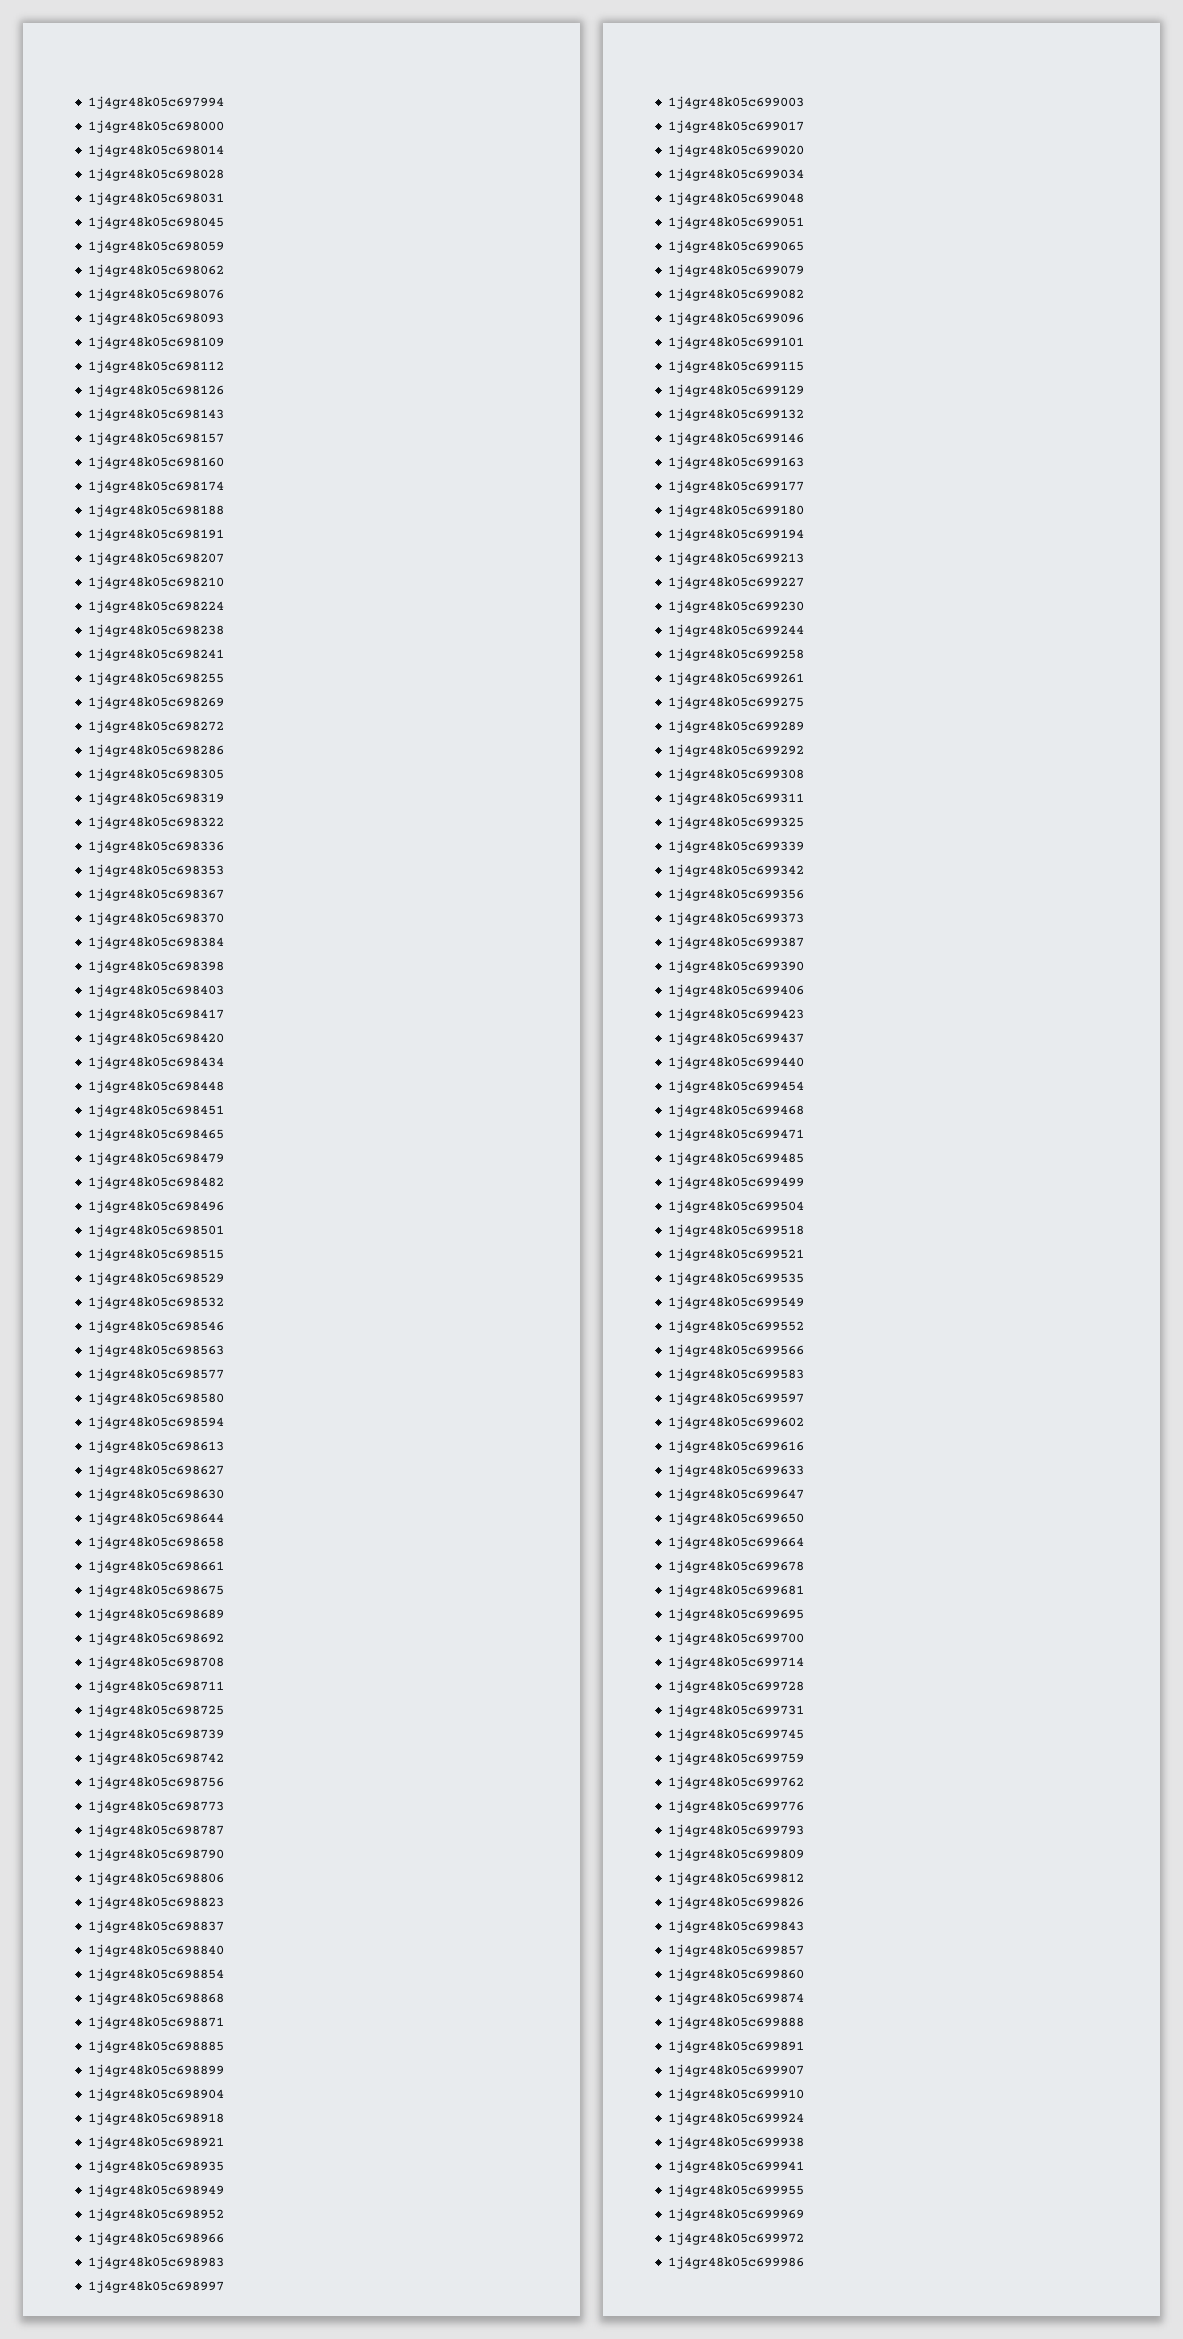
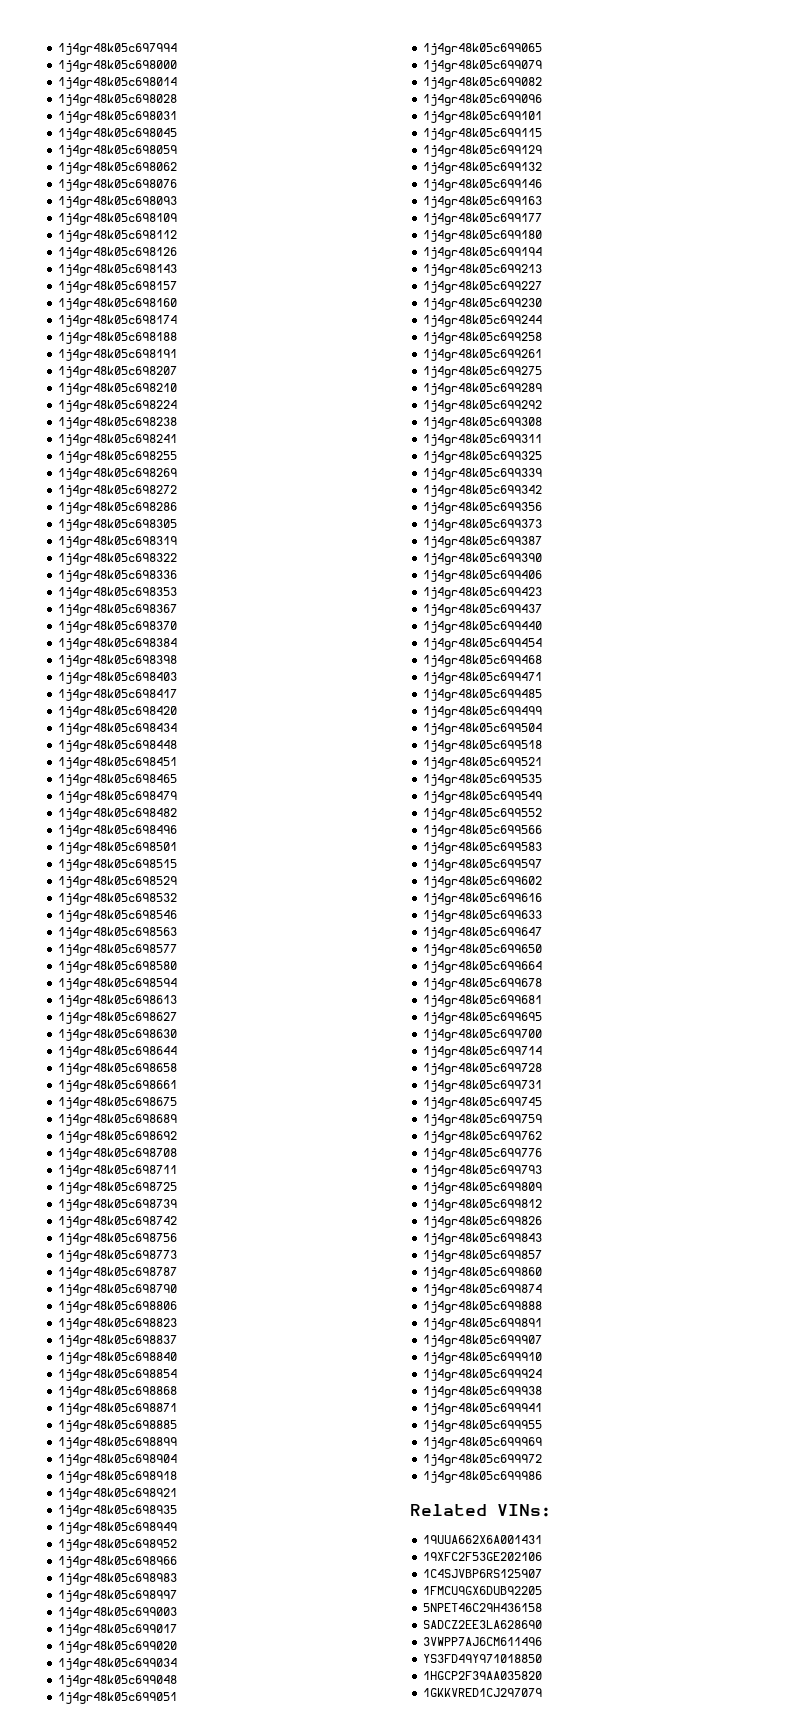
(805, 2262) none -> [410,1504,551,1517] [423,1535,543,1544] [423,1552,543,1561] [423,1569,543,1578] [423,1586,543,1595] [423,1603,543,1612] [423,1620,543,1629] [423,1637,543,1646] [423,1654,543,1663] [423,1671,543,1680] [423,1688,543,1697] // Related VINs: // 19UUA662X6A001431 // 19XFC2F53GE202106 // 1C4SJVBP6RS125907 // 1FMCU9GX6DUB92205 // 5NPET46C29H436158 // SADCZ2EE3LA628690 // 3VWPP7AJ6CM611496 // YS3FD49Y971018850 // 1HGCP2F39AA035820 // 1GKKVRED1CJ297079

